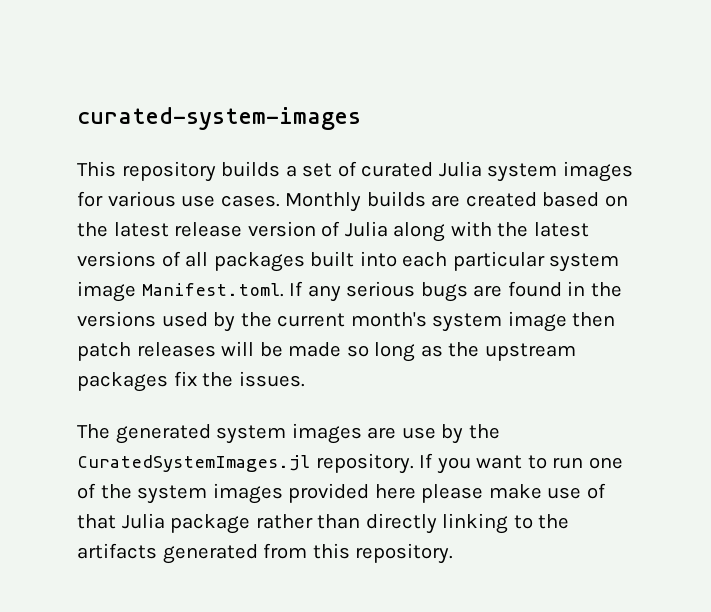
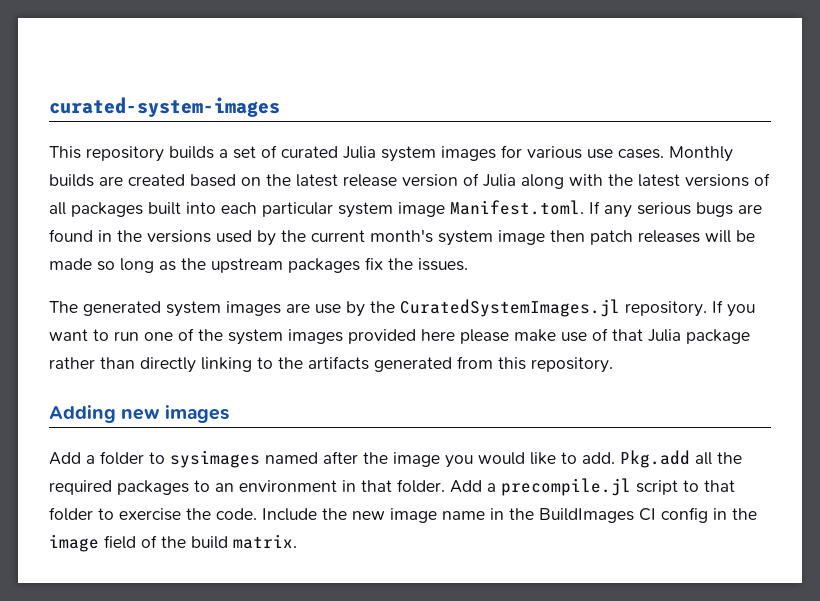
(454, 553) none -> [49,405,229,423] [49,450,742,468] [49,478,735,496] [49,507,757,523] [49,534,297,552] // Adding new images // Add a folder to sysimages named after the image you would like to add. Pkg.add all the required packages to an environment in that folder. Add a precompile.jl script to that folder to exercise the code. Include the new image name in the BuildImages CI config in the image field of the build matrix.

